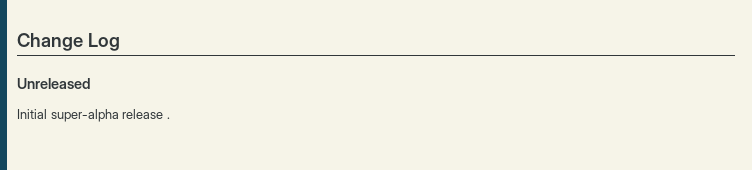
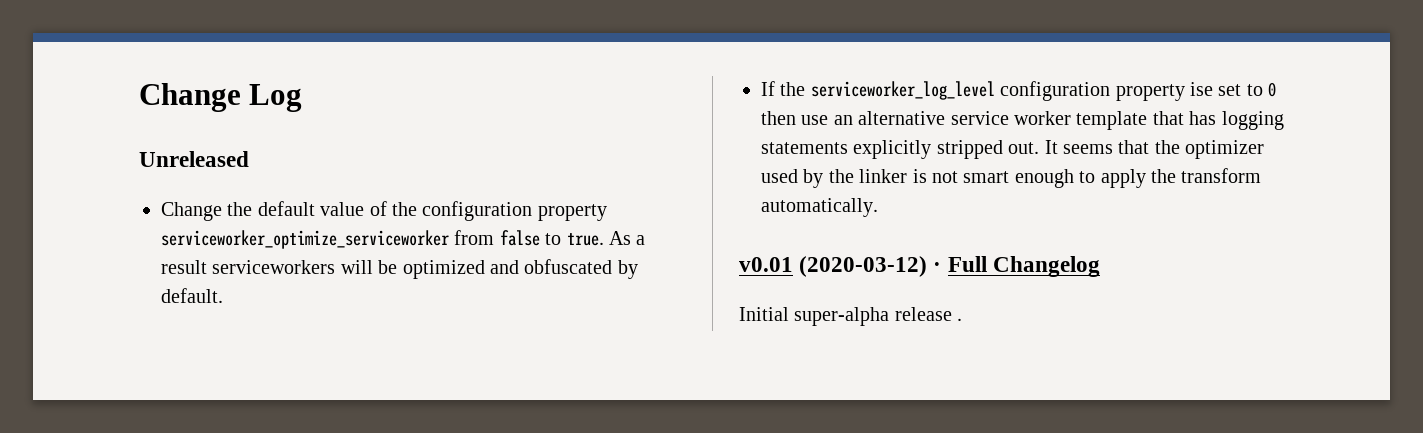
(91, 83) none -> [161,201,607,221] [161,230,646,249] [161,259,638,279] [161,288,223,303] [761,81,1277,101] [761,111,1284,130] [761,140,1265,159] [761,168,1262,188] [761,198,878,217] [739,256,1100,277] // Change the default value of the configuration property serviceworker_optimize_serviceworker from false to true. As a result serviceworkers will be optimized and obfuscated by default. // If the serviceworker_log_level configuration property ise set to 0 then use an alternative service worker template that has logging statements explicitly stripped out. It seems that the optimizer used by the linker is not smart enough to apply the transform automatically. // v0.01 (2020-03-12) · Full Changelog

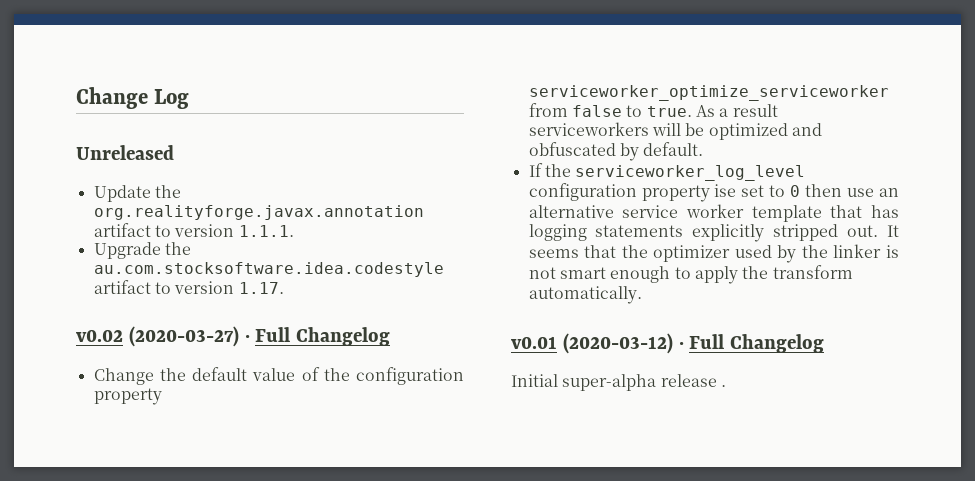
(249, 159) none -> [93,185,181,202] [93,205,424,220] [93,223,294,237] [93,242,191,259] [93,262,444,277] [93,280,284,294] [76,326,391,347] // Update the org.realityforge.javax.annotation artifact to version 1.1.1. // Upgrade the au.com.stocksoftware.idea.codestyle artifact to version 1.17. // v0.02 (2020-03-27) · Full Changelog

